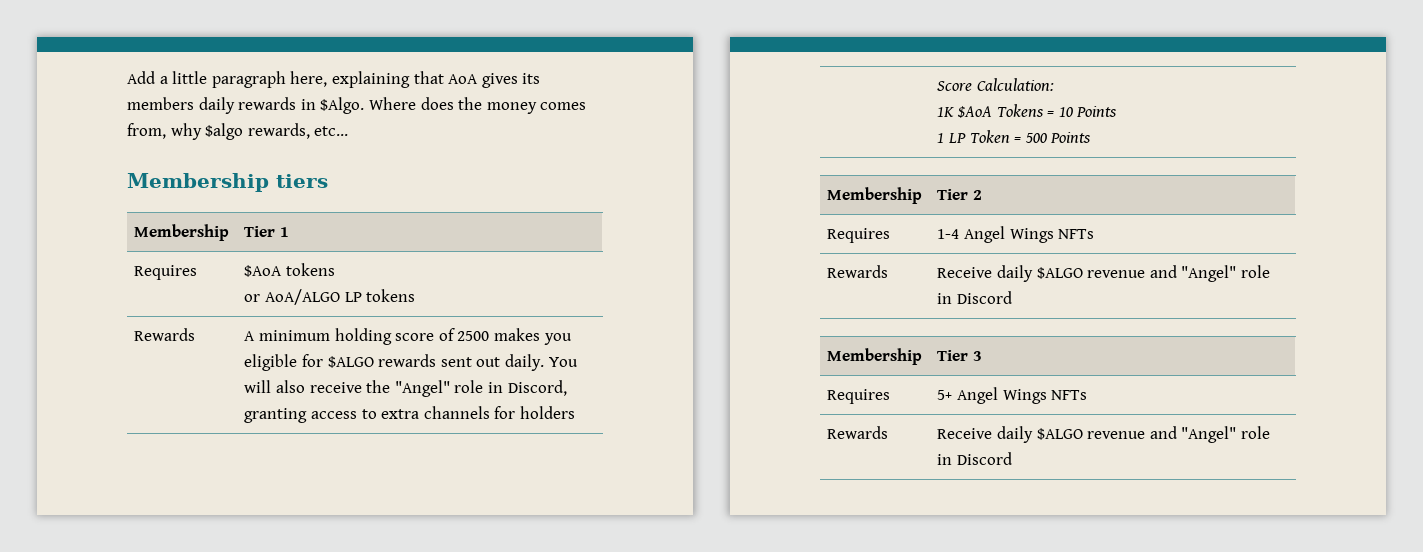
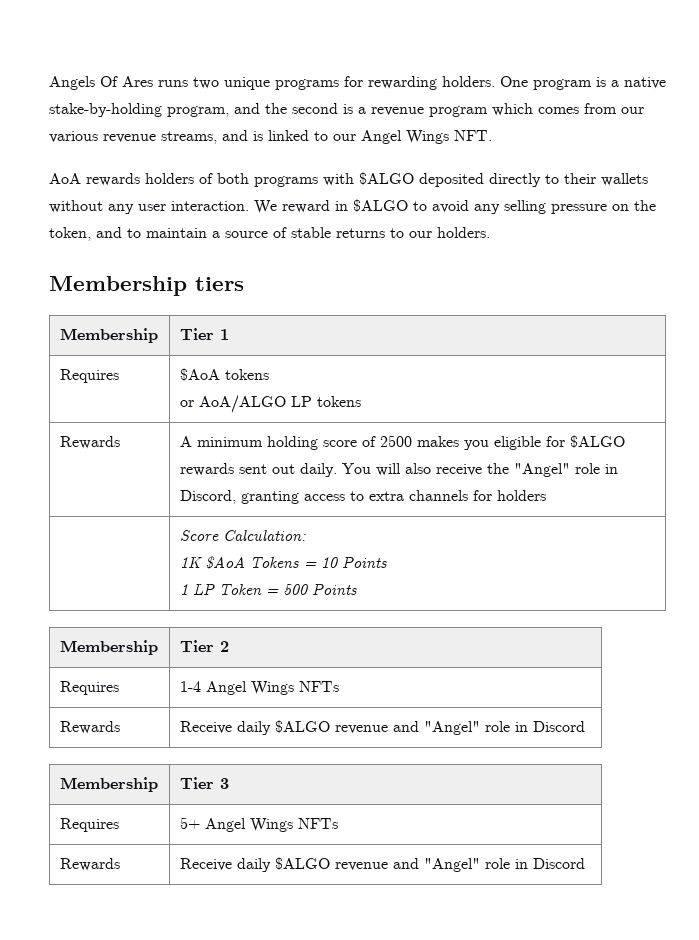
[127,71,541,88] [127,97,587,114] [127,123,349,140] Add a little paragraph here, explaining that AoA gives its members daily rewards in $Algo. Where does the money comes from, why $algo rewards, etc... -> [49,76,666,90] [49,103,644,117] [49,130,492,144] [49,172,648,187] [49,199,656,214] [49,227,490,241] Angels Of Ares runs two unique programs for rewarding holders. One program is a native stake-by-holding program, and the second is a revenue program which comes from our various revenue streams, and is linked to our Angel Wings NFT. // AoA rewards holders of both programs with $ALGO deposited directly to their wallets without any user interaction. We reward in $ALGO to avoid any selling pressure on the token, and to maintain a source of stable returns to our holders.

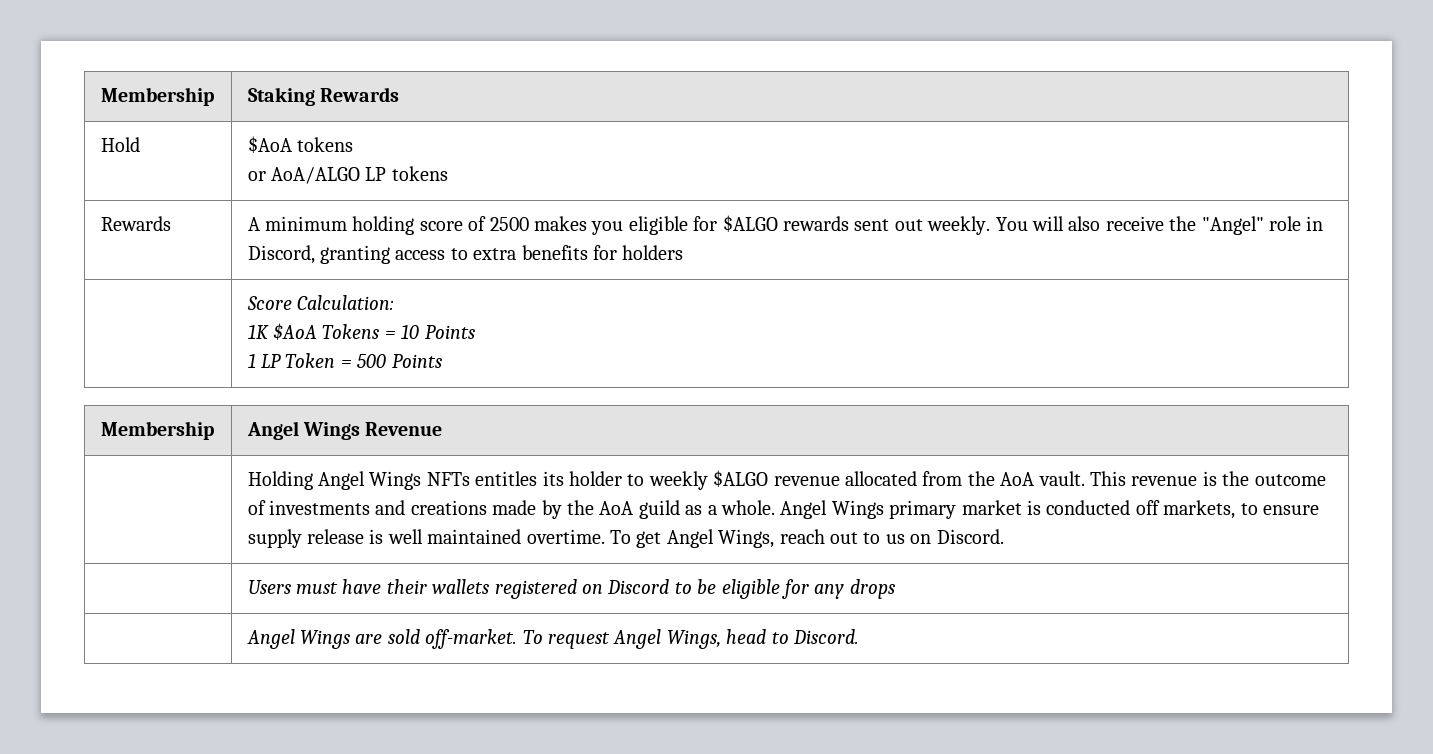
[49,76,666,90] [49,103,644,117] [49,130,492,144] [49,172,648,187] [49,199,656,214] [49,227,490,241] [49,276,244,296] [59,328,158,343] [179,328,229,340] [59,369,119,383] Angels Of Ares runs two unique programs for rewarding holders. One program is a native stake-by-holding program, and the second is a revenue program which comes from our various revenue streams, and is linked to our Angel Wings NFT. // AoA rewards holders of both programs with $ALGO deposited directly to their wallets without any user interaction. We reward in $ALGO to avoid any selling pressure on the token, and to maintain a source of stable returns to our holders. // Membership tiers // Membership | Tier 1 // Requires -> [100,87,214,106] [247,87,400,106] [100,137,140,152] Membership | Staking Rewards // Hold
[299,463,337,477] daily. -> [927,216,991,235] weekly.
[408,490,468,501] channels -> [521,245,588,260] benefits
[179,640,229,652] [59,681,119,695] [179,681,339,695] [59,721,120,734] [179,720,585,735] [59,777,158,792] [179,777,229,789] [59,818,119,832] [179,817,338,832] [59,858,120,871] [179,857,585,872] Tier 2 // Requires | 1-4 Angel Wings NFTs // Rewards | Receive daily $ALGO revenue and "Angel" role in Discord // Membership | Tier 3 // Requires | 5+ Angel Wings NFTs // Rewards | Receive daily $ALGO revenue and "Angel" role in Discord -> [246,421,443,440] [247,470,1326,490] [247,500,1320,519] [247,529,1004,548] [247,579,895,599] [246,629,860,649] Angel Wings Revenue // | Holding Angel Wings NFTs entitles its holder to weekly $ALGO revenue allocated from the AoA vault. This revenue is the outcome of investments and creations made by the AoA guild as a whole. Angel Wings primary market is conducted off markets, to ensure supply release is well maintained overtime. To get Angel Wings, reach out to us on Discord. // | Users must have their wallets registered on Discord to be eligible for any drops // | Angel Wings are sold off-market. To request Angel Wings, head to Discord.

